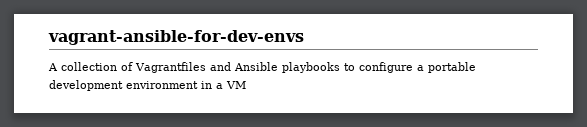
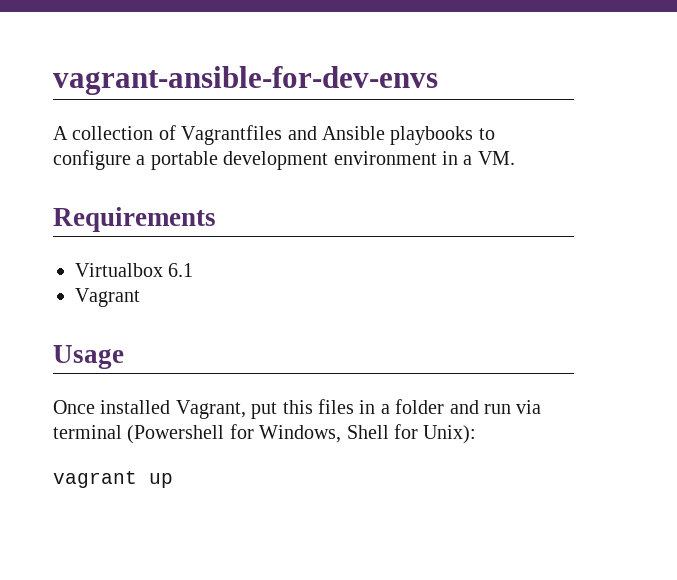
[226,81,246,89] VM -> [477,151,515,165] [53,207,216,232] [75,263,194,277] [75,288,140,307] [53,345,124,369] [53,399,542,419] [53,424,477,444] [53,471,173,488] VM. // Requirements // Virtualbox 6.1 // Vagrant // Usage // Once installed Vagrant, put this files in a folder and run via terminal (Powershell for Windows, Shell for Unix): // vagrant up

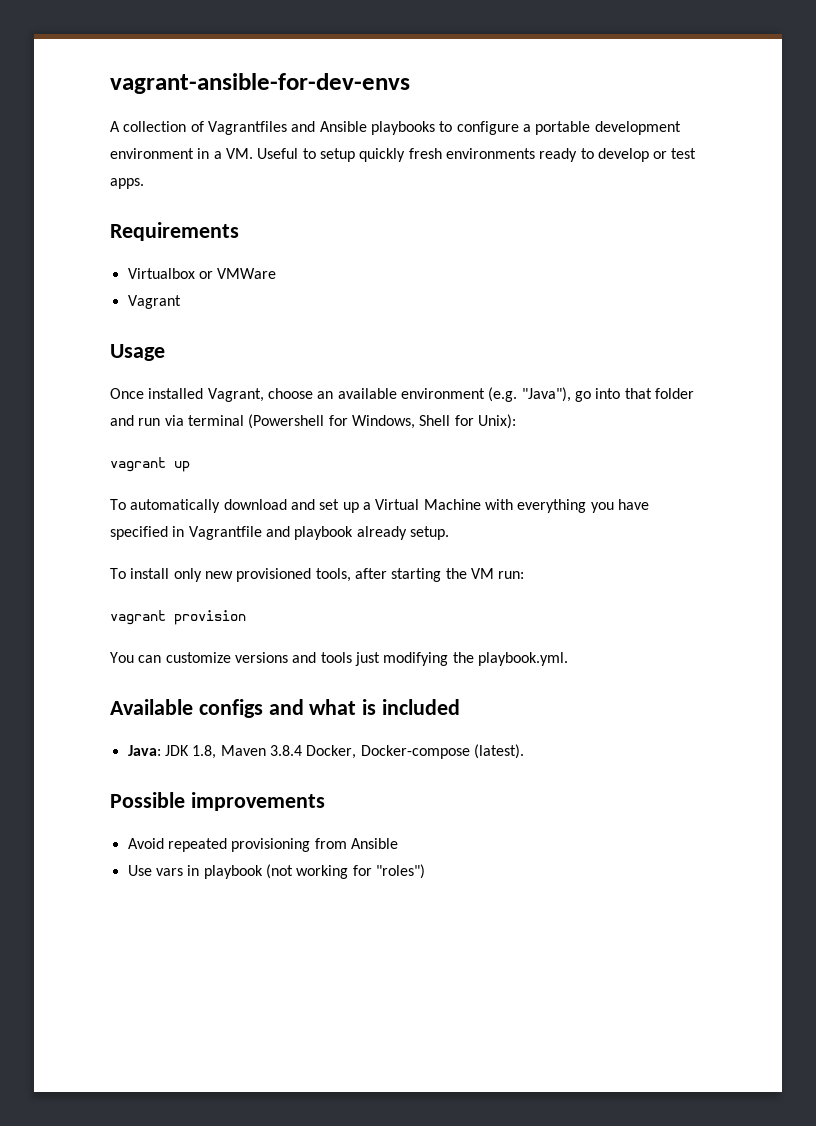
(515, 158) none -> [257,148,697,162] [110,178,144,189] Useful to setup quickly fresh environments ready to develop or test apps.
[168,263,194,277] 6.1 -> [198,268,277,279] or VMWare
[251,399,390,419] put this files in a -> [267,387,652,402] choose an available environment (e.g. "Java"), go into that
(173, 480) none -> [110,499,649,513] [110,526,449,540] [110,568,525,582] [110,610,246,625] [110,652,568,666] [110,699,461,718] [127,744,524,759] [110,792,325,811] [127,838,398,852] [127,864,425,879] // To automatically download and set up a Virtual Machine with everything you have specified in Vagrantfile and playbook already setup. // To install only new provisioned tools, after starting the VM run: // vagrant provision // You can customize versions and tools just modifying the playbook.yml. // Available configs and what is included // Java: JDK 1.8, Maven 3.8.4 Docker, Docker-compose (latest). // Possible improvements // Avoid repeated provisioning from Ansible // Use vars in playbook (not working for "roles")

